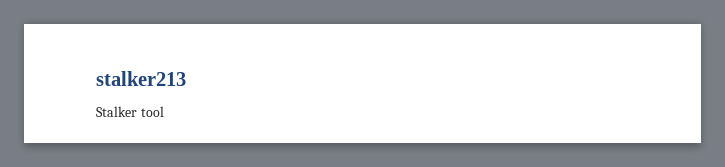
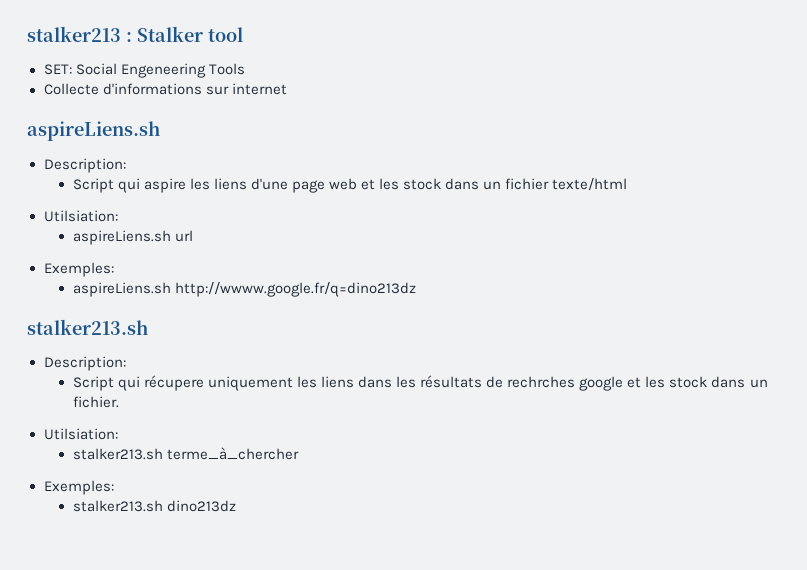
(186, 78) // -> [126,32,132,42] :
(164, 111) none -> [43,63,245,78] [43,83,287,95] [27,121,160,141] [43,158,126,173] [72,178,628,193] [43,210,118,222] [72,230,193,245] [43,262,114,277] [72,282,416,297] [27,319,148,335] [43,356,126,371] [72,375,768,391] [72,396,119,408] [43,428,118,440] [72,447,299,460] [43,480,114,495] [72,500,236,512] // SET: Social Engeneering Tools // Collecte d'informations sur internet // aspireLiens.sh // Description: // Script qui aspire les liens d'une page web et les stock dans un fichier texte/html // Utilsiation: // aspireLiens.sh url // Exemples: // aspireLiens.sh http://wwww.google.fr/q=dino213dz // stalker213.sh // Description: // Script qui récupere uniquement les liens dans les résultats de rechrches google et les stock dans un fichier. // Utilsiation: // stalker213.sh terme_à_chercher // Exemples: // stalker213.sh dino213dz

